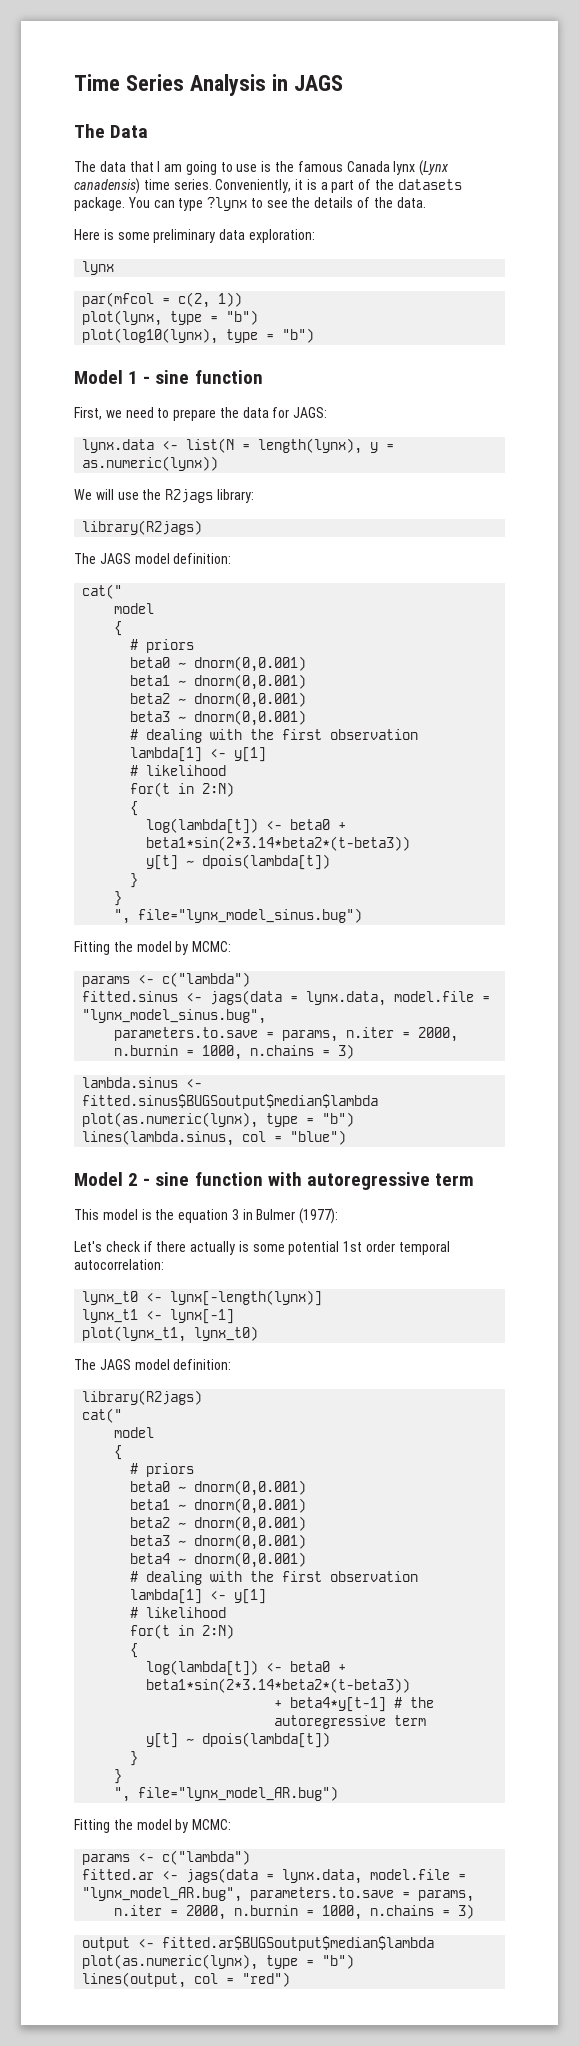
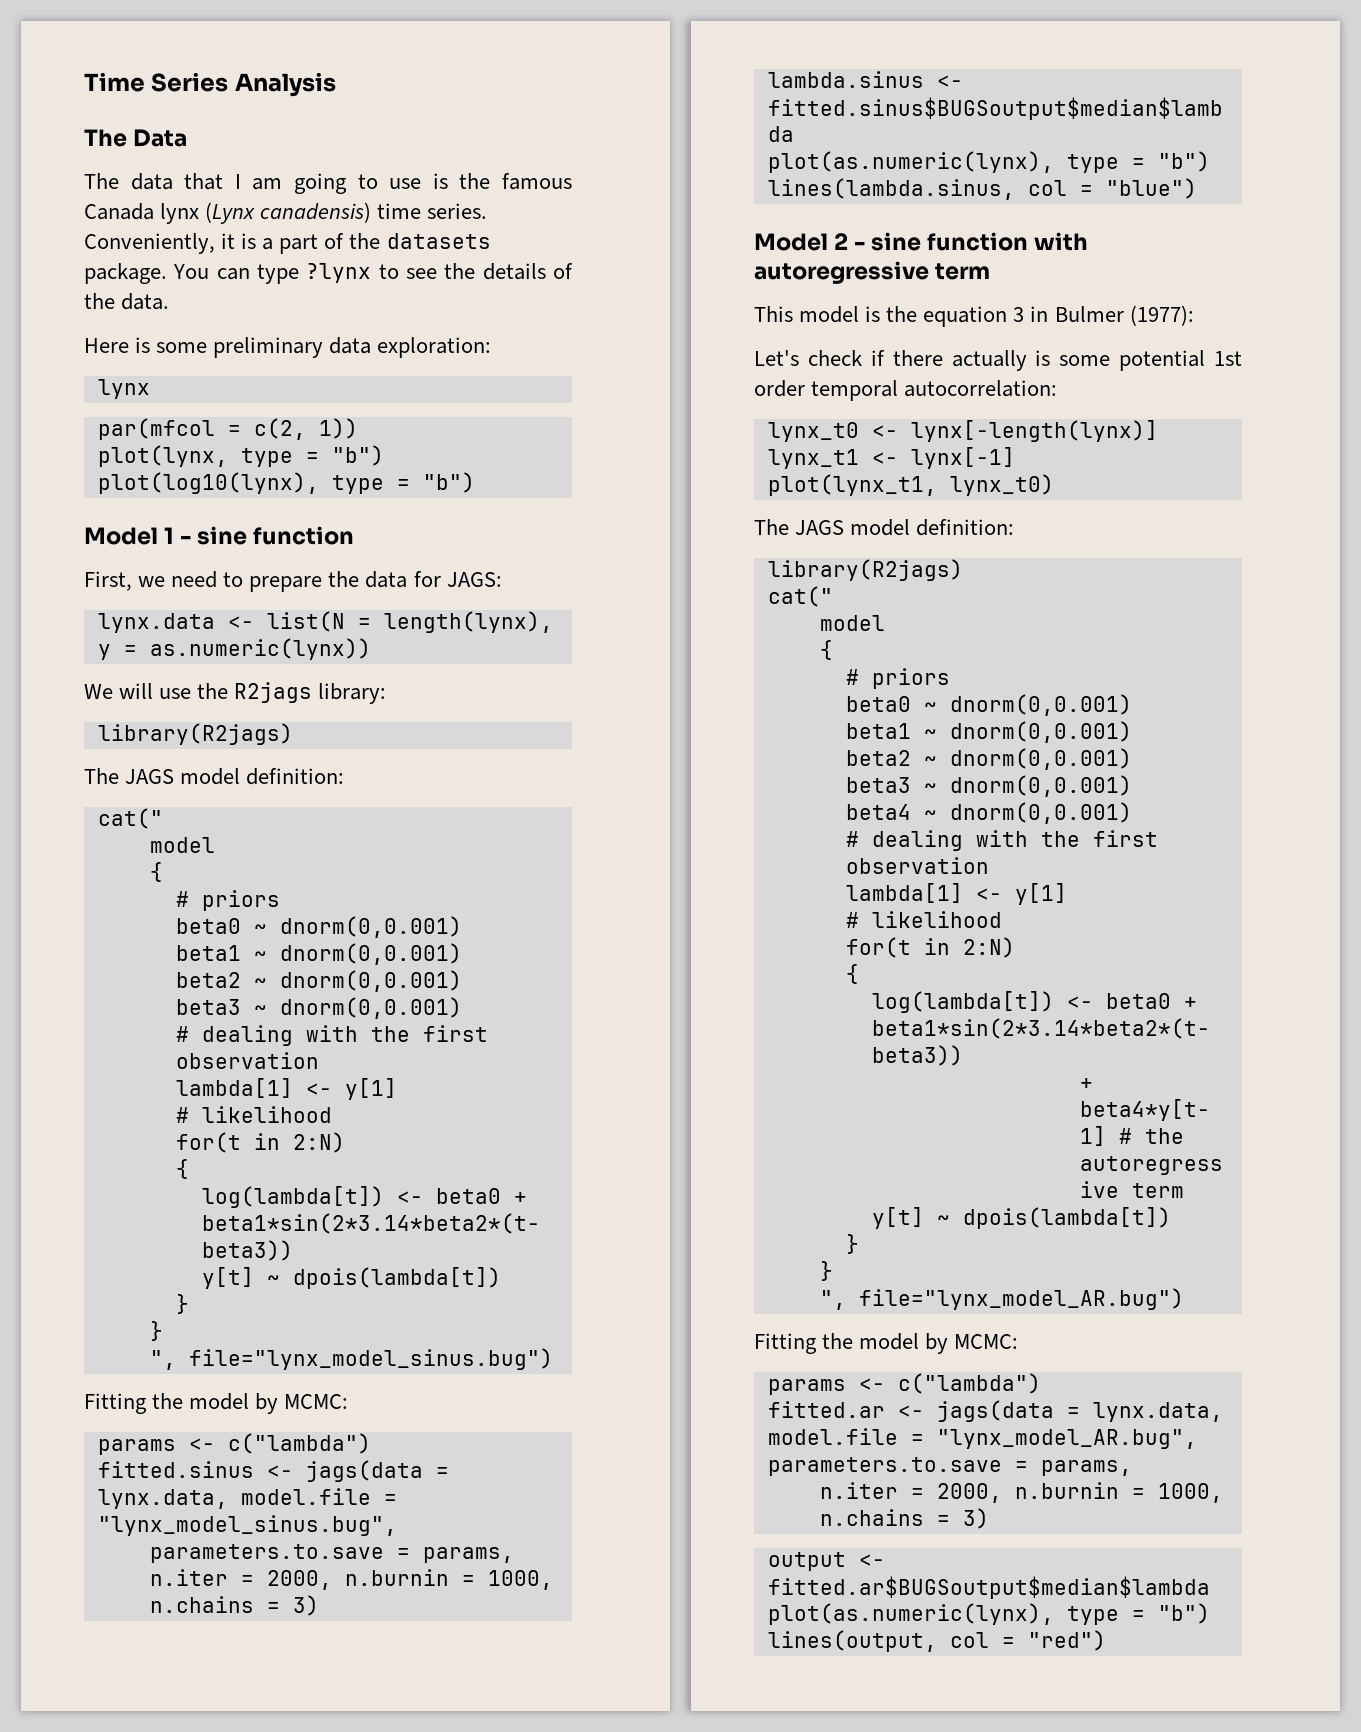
[271,74,343,91] in JAGS -> (336, 84) none

